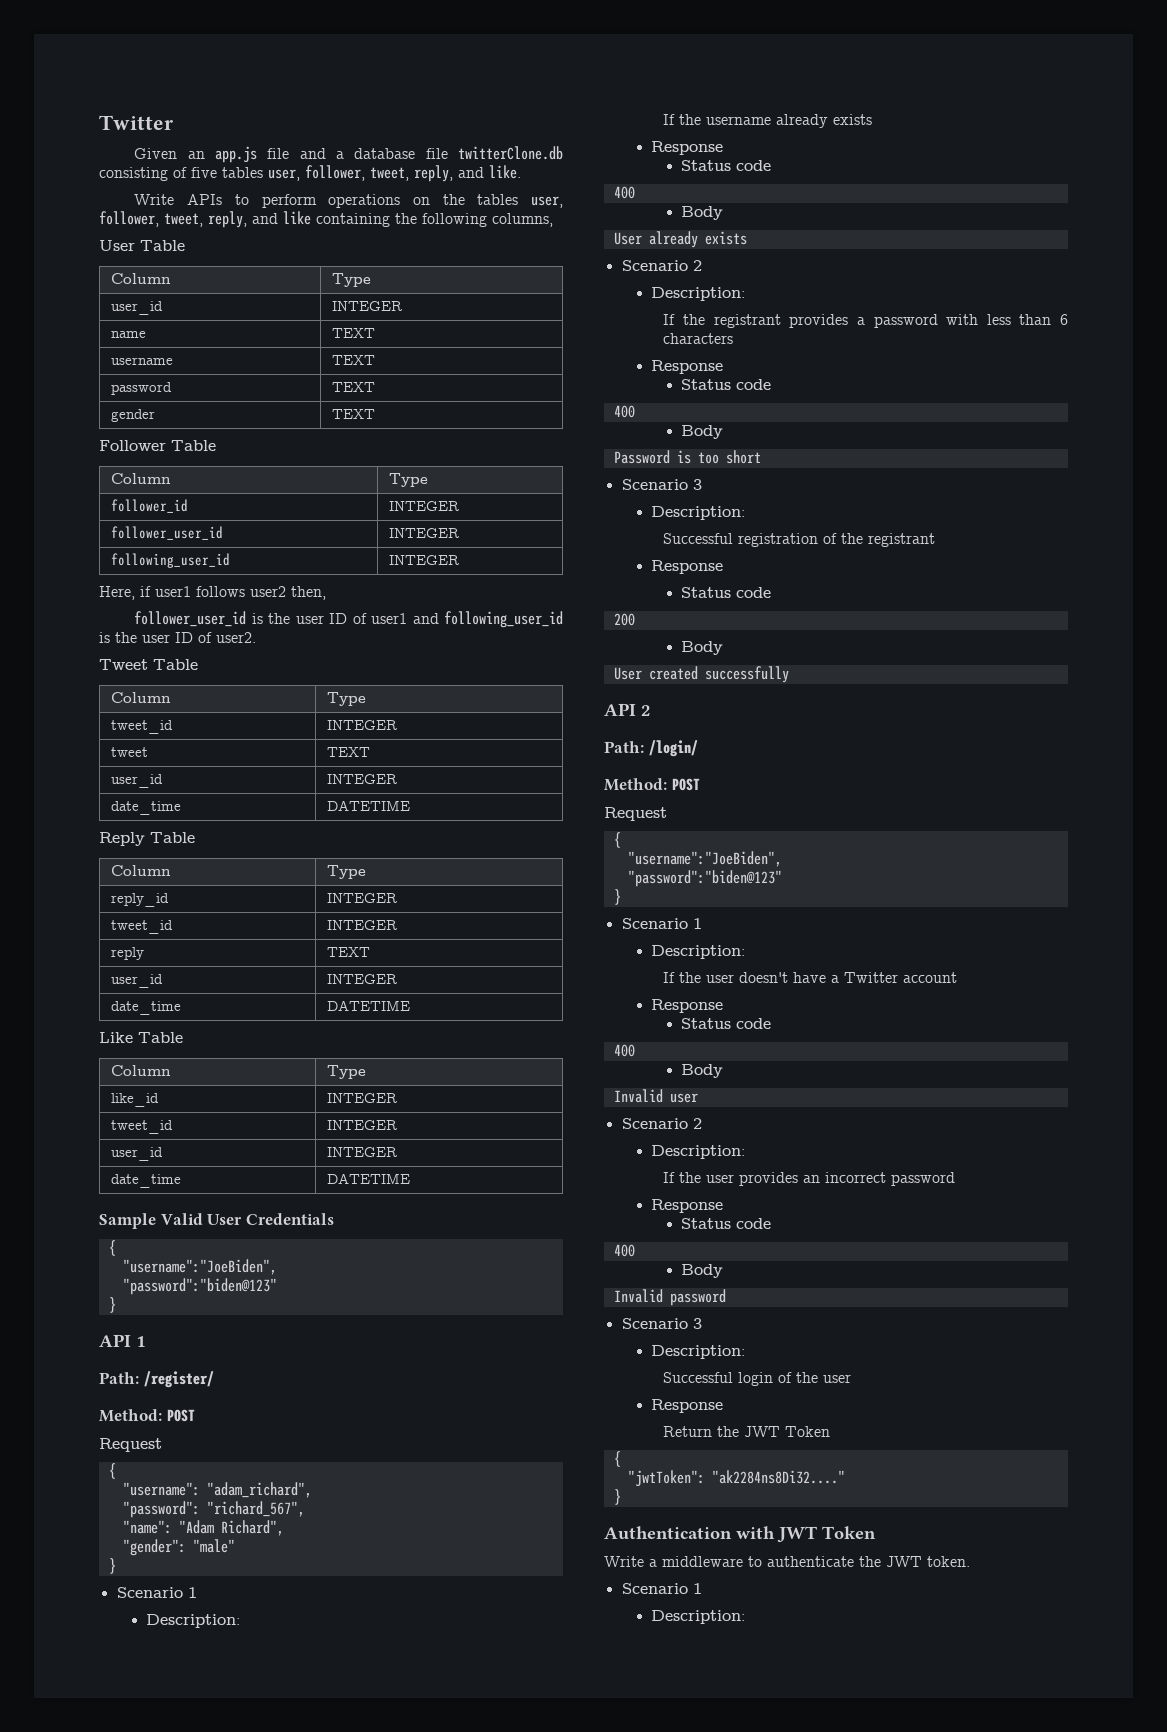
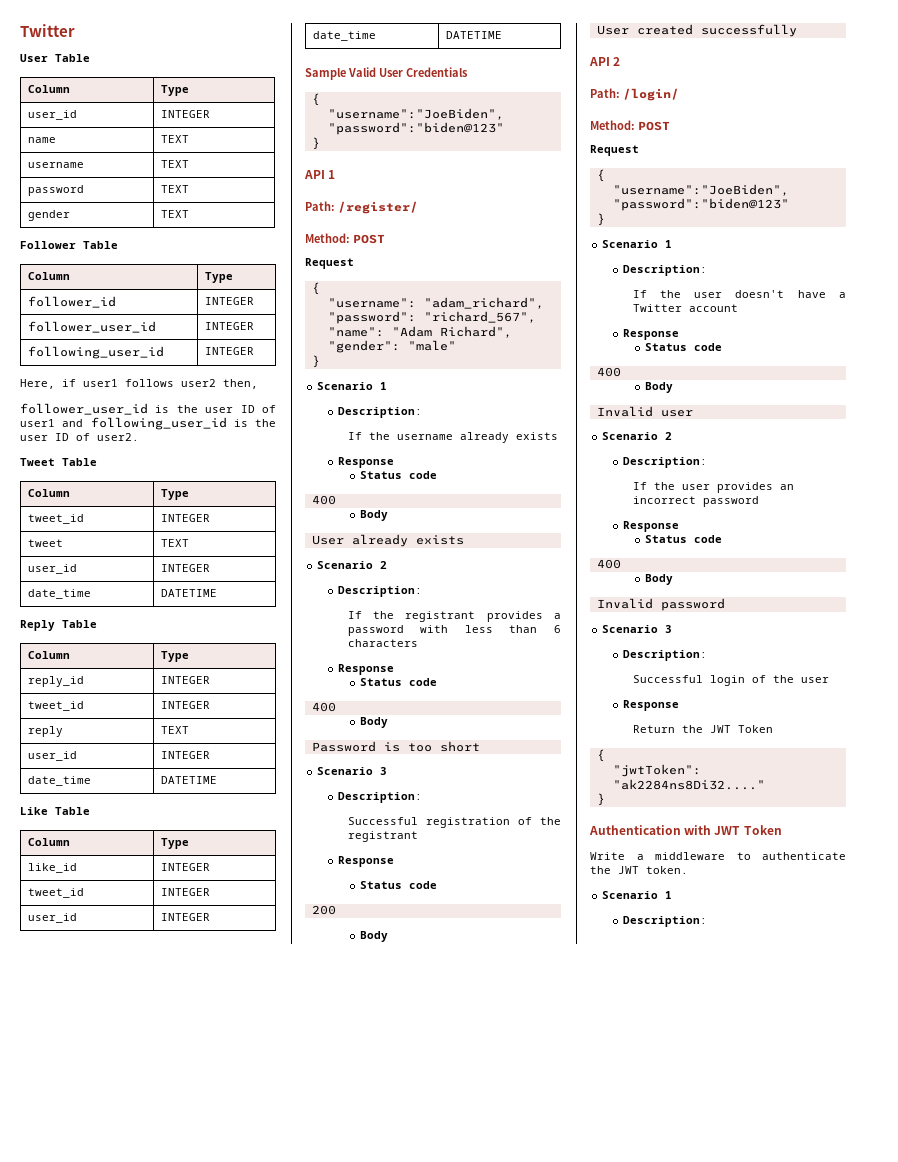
[99,115,173,130] [134,146,563,163] [99,165,521,182] [134,194,563,208] [99,211,553,228] Twitter // Given an app.js file and a database file twitterClone.db consisting of five tables user, follower, tweet, reply, and like. // Write APIs to perform operations on the tables user, follower, tweet, reply, and like containing the following columns, -> [20,24,75,37] Twitter

